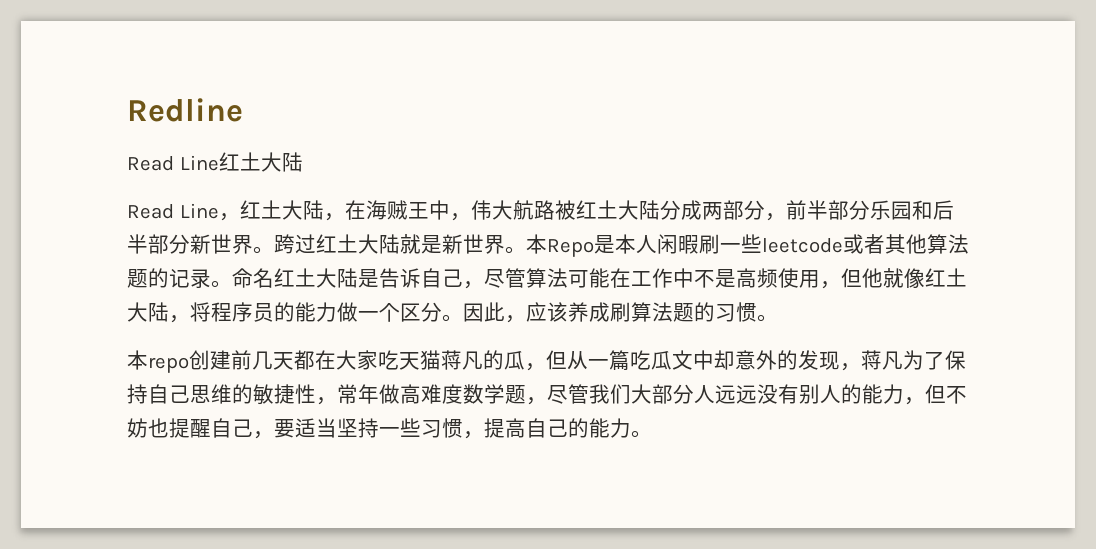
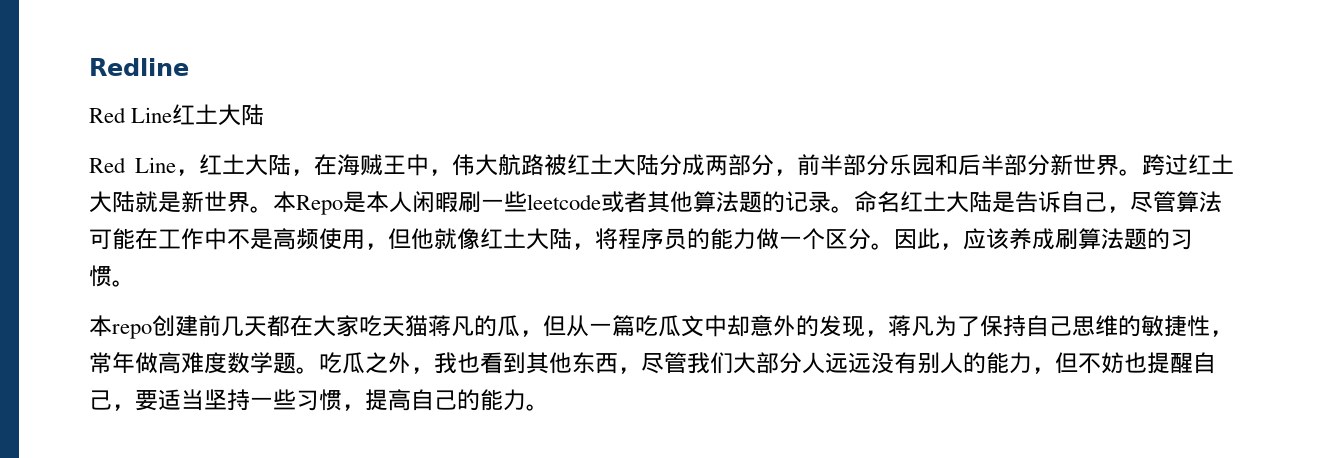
[127,156,174,171] Read -> [89,107,126,123] Red
[127,204,174,219] Read -> [89,157,126,173] Red
(526, 394) none -> [296,352,618,374] 。吃瓜之外，我也看到其他东西

